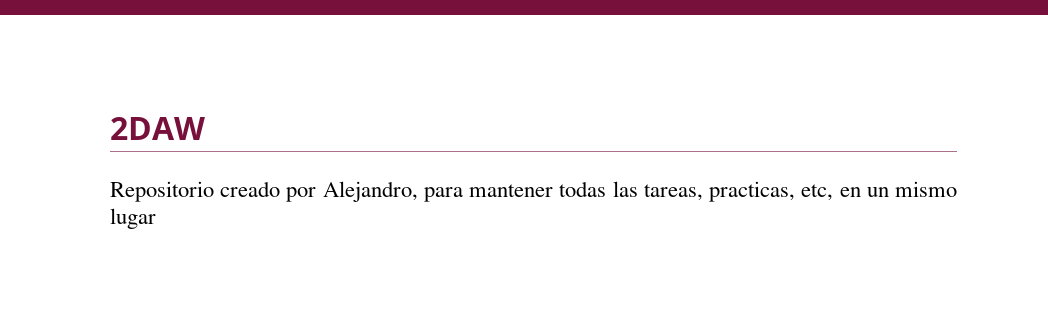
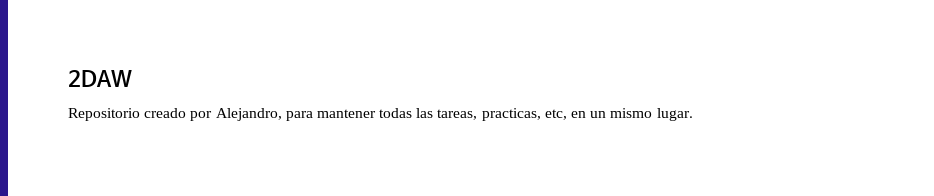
[110,208,156,229] lugar -> [656,108,693,121] lugar.

